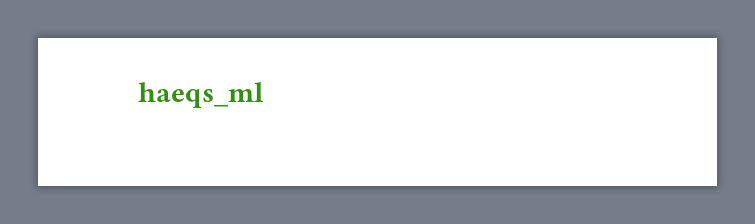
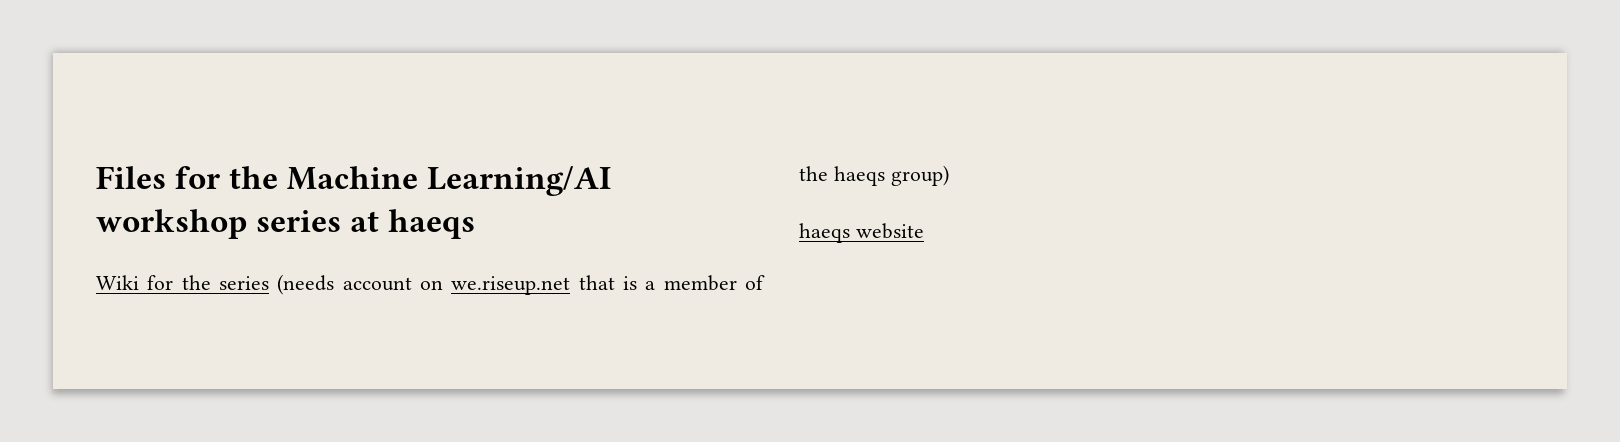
[138,82,264,108] haeqs_ml -> [96,166,612,196] [96,209,476,239] [96,274,766,295] [799,165,949,186] [799,223,924,243] Files for the Machine Learning/AI workshop series at haeqs // Wiki for the series (needs account on we.riseup.net that is a member of the haeqs group) // haeqs website

